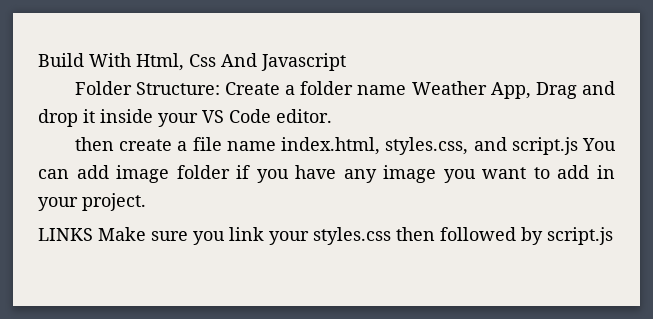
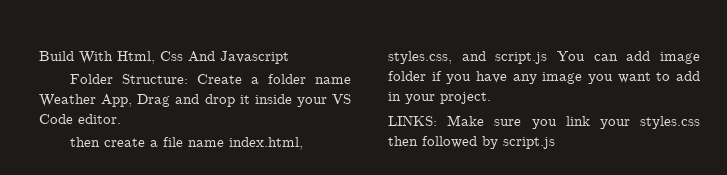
[38,228,93,241] LINKS -> [388,115,437,126] LINKS:

